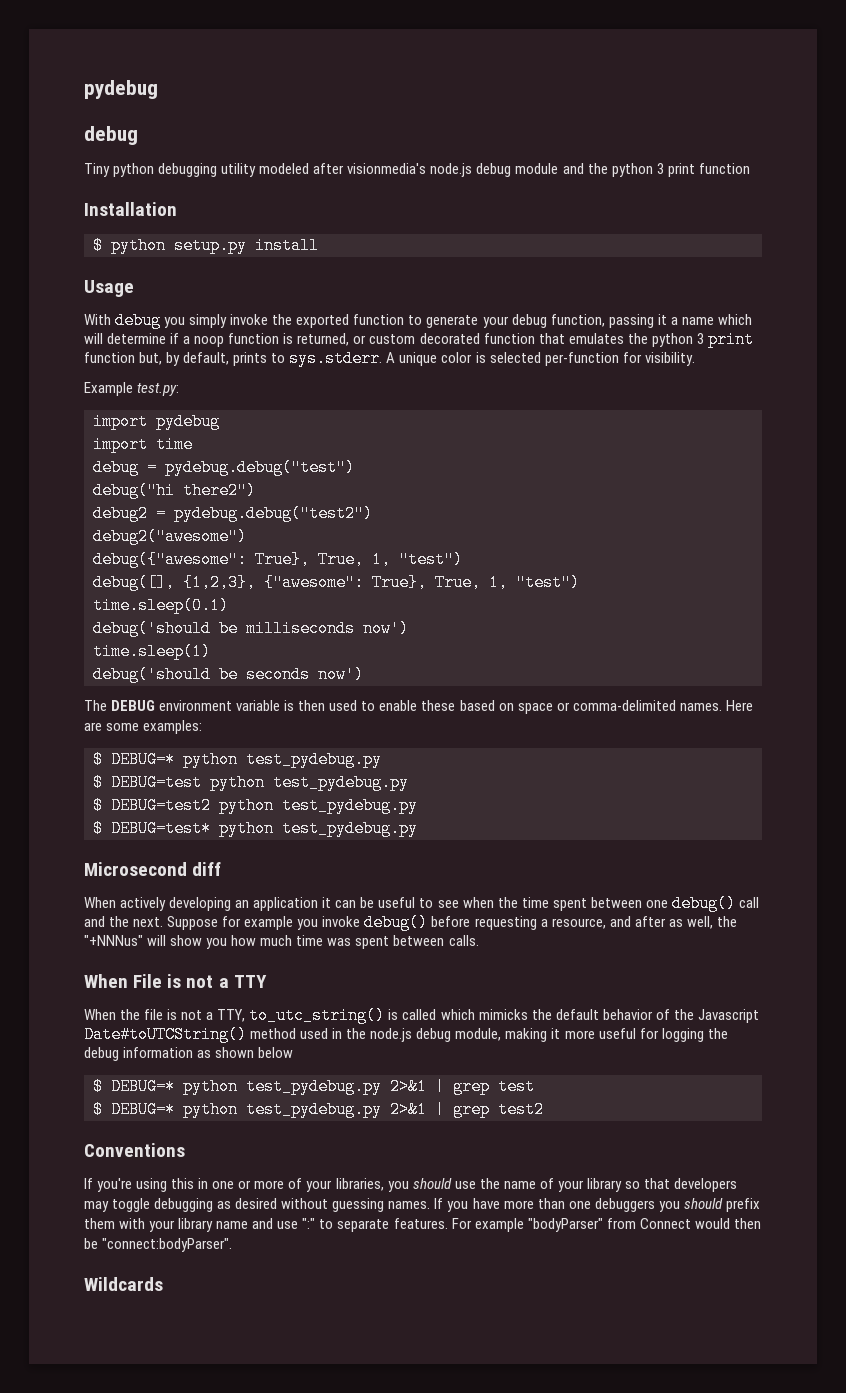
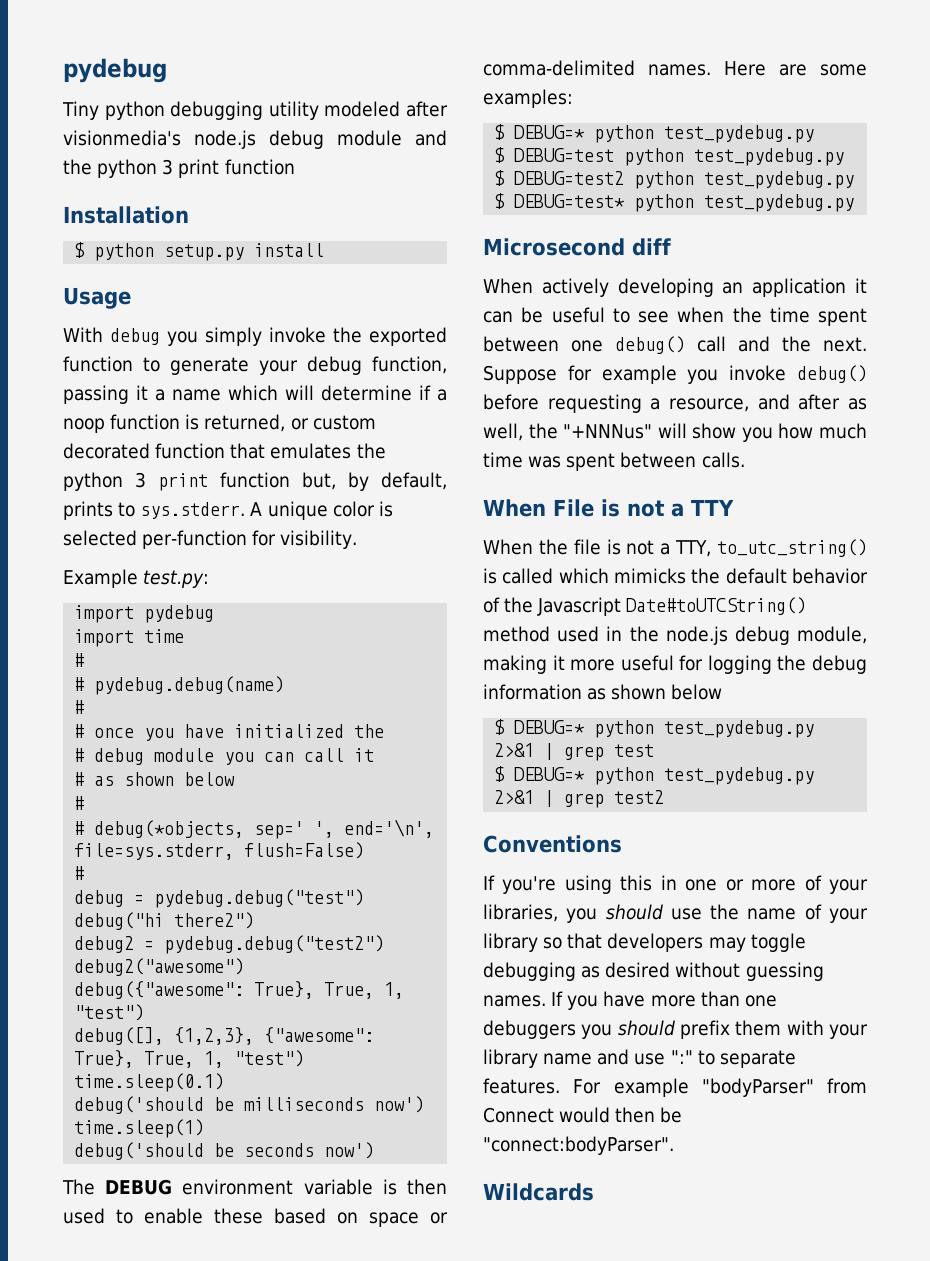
[84,80,158,99] [84,126,138,145] pydebug // debug -> [63,58,167,83] pydebug
(193, 444) none -> [74,653,85,667] [74,676,285,695] [74,700,85,714] [74,724,385,741] [74,748,375,765] [74,772,236,786] [74,796,85,810] [74,819,435,839] [74,842,365,860] [74,866,85,880] // # // # pydebug.debug(name) // # // # once you have initialized the // # debug module you can call it // # as shown below // # // # debug(*objects, sep=' ', end='\n', file=sys.stderr, flush=False) // #

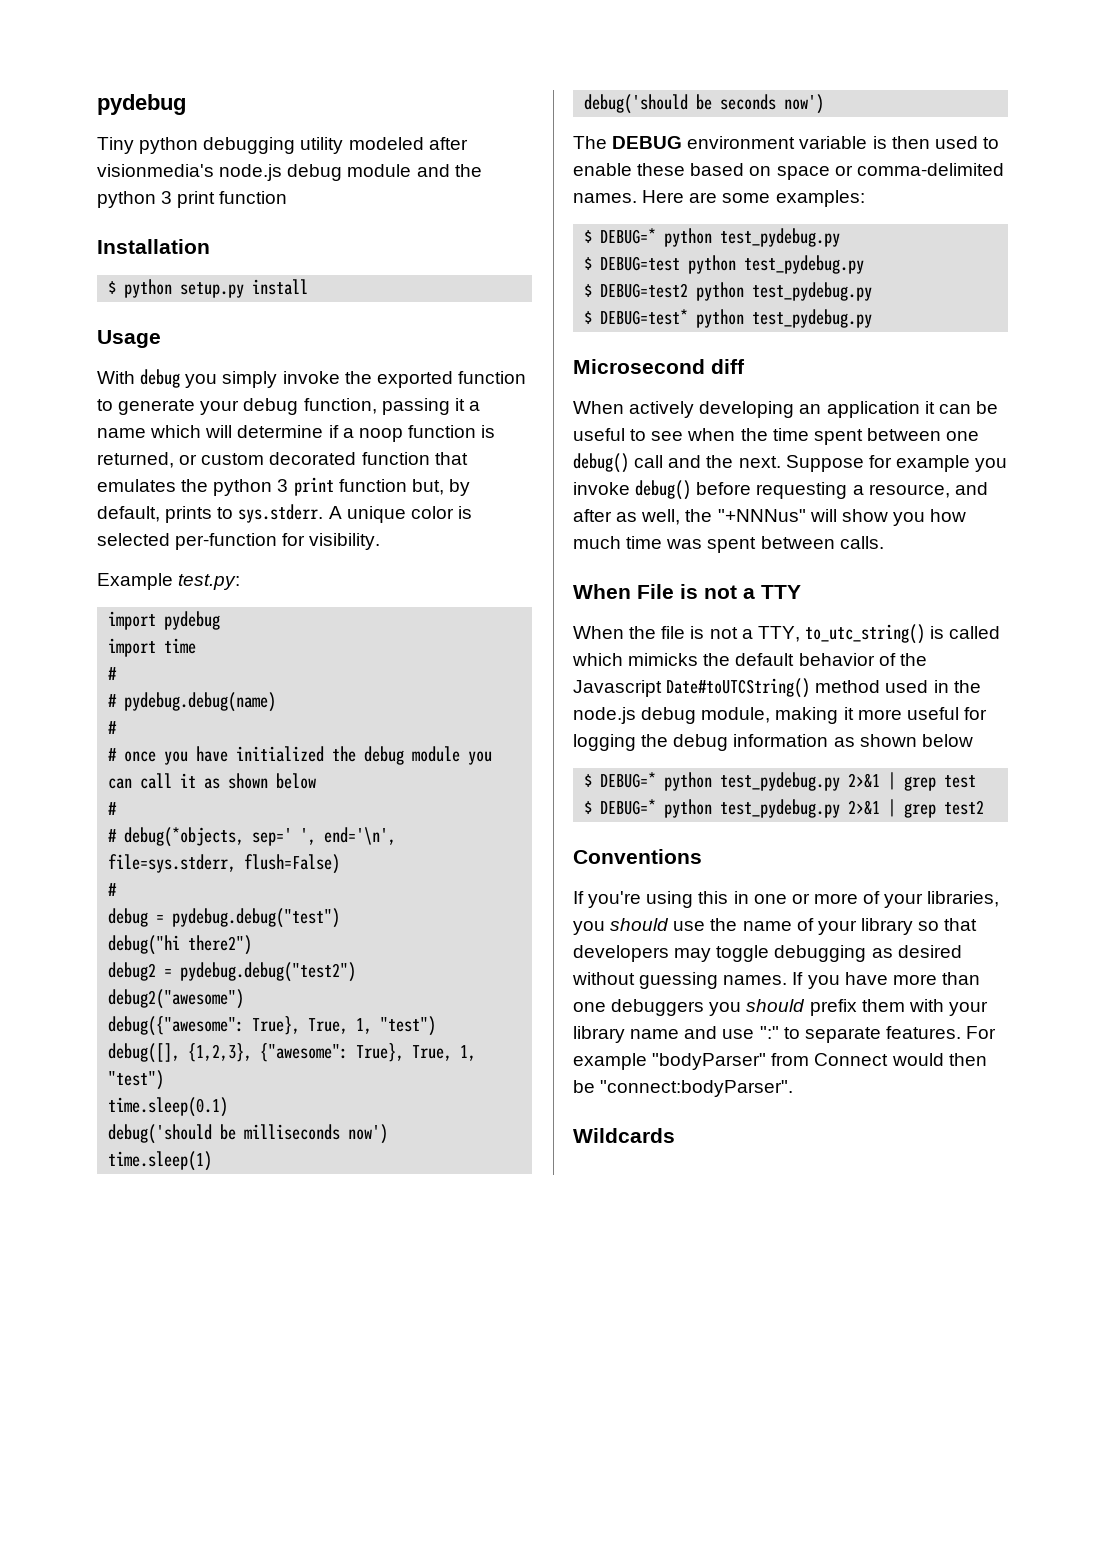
[74,748,85,762] // # -> (357, 754) none
[74,772,85,786] // # -> (197, 780) none

